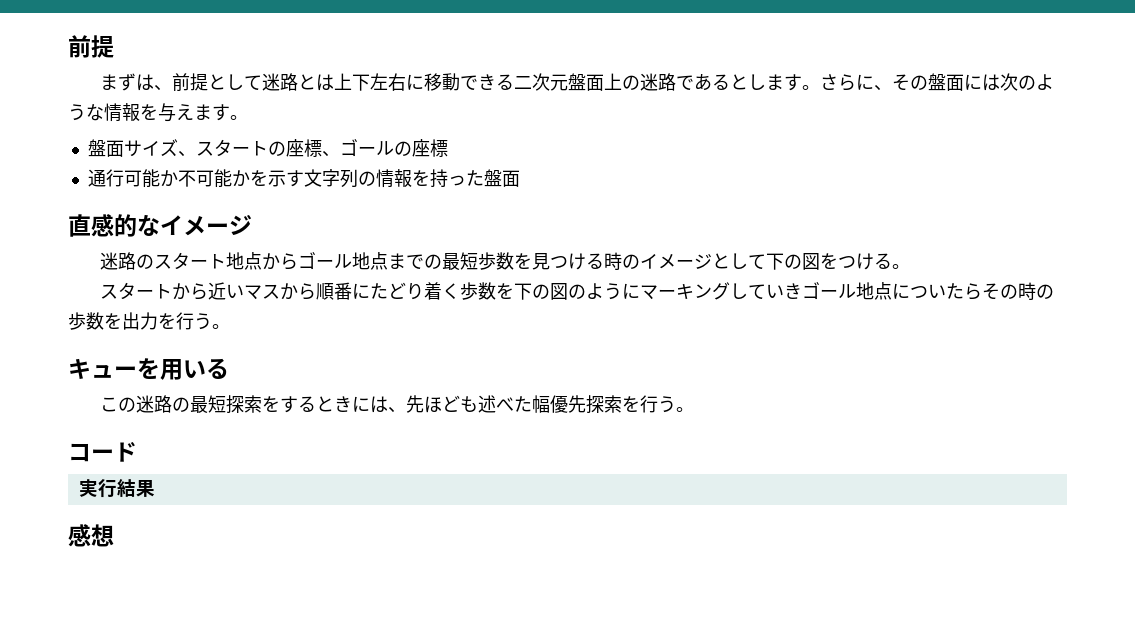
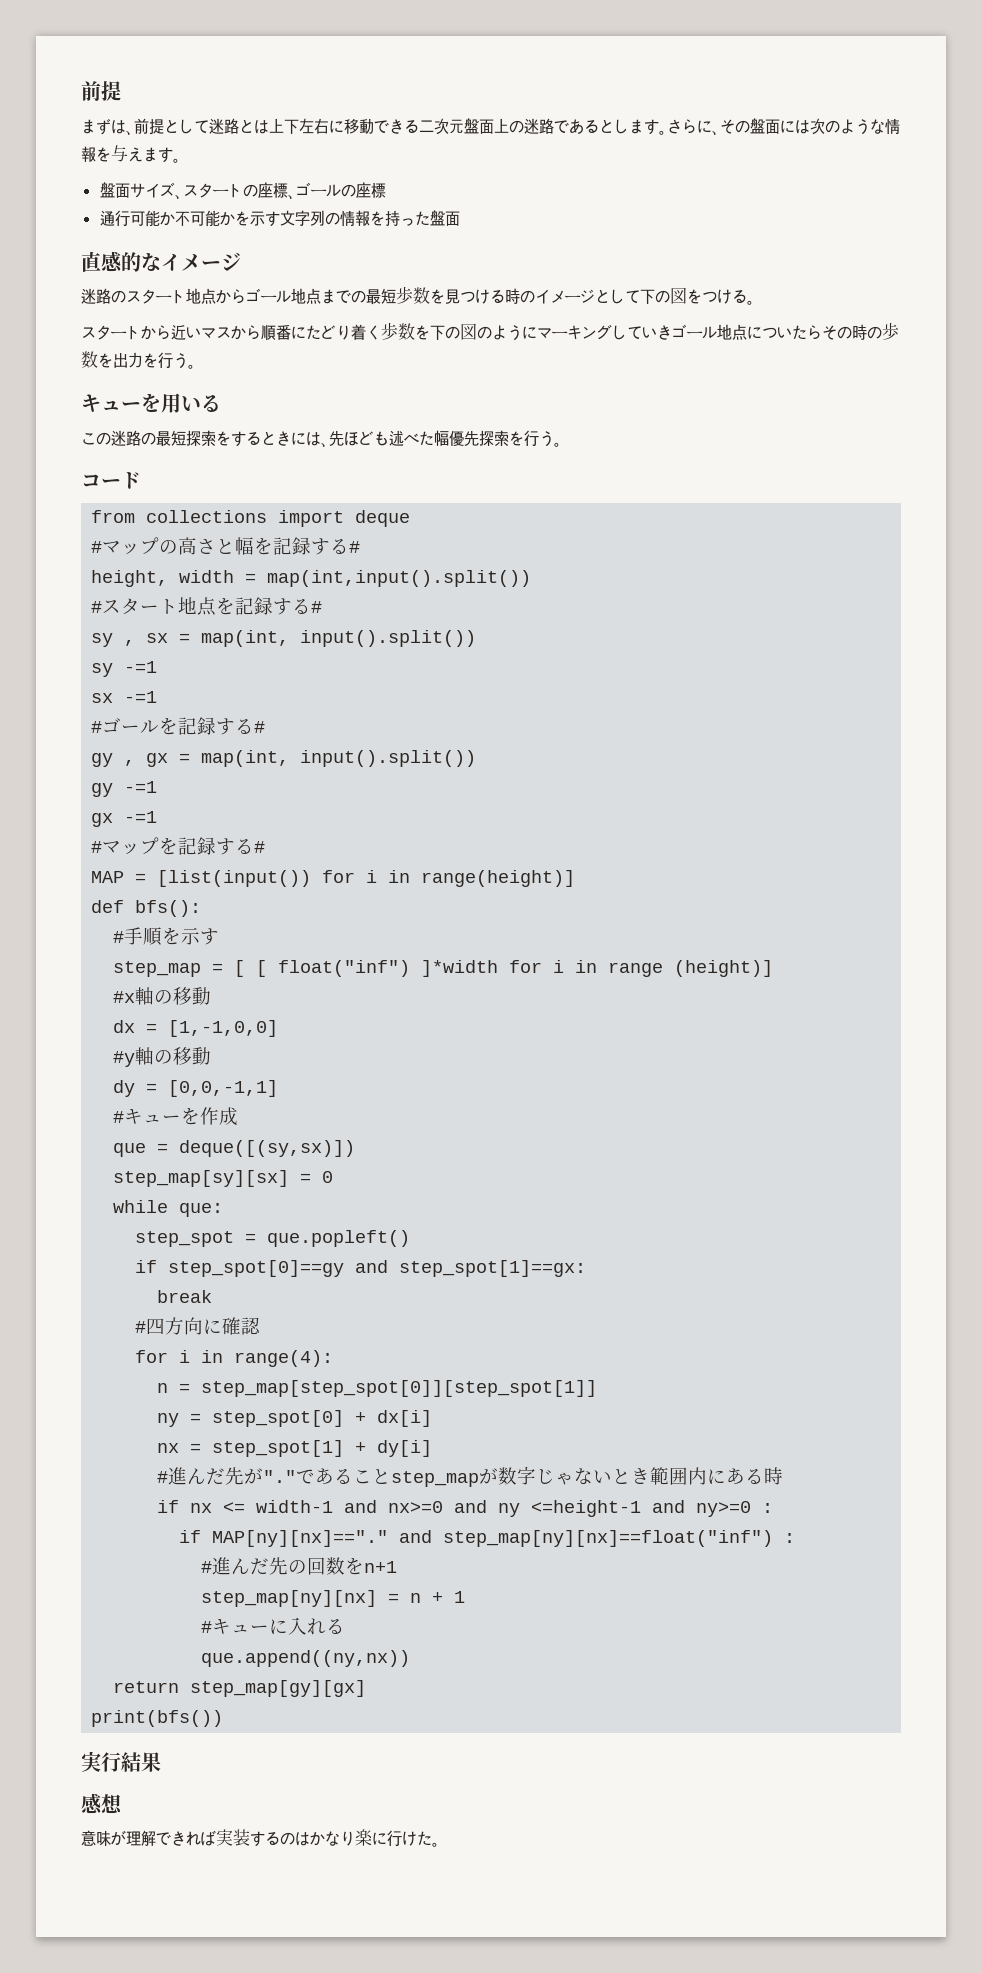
[78,479,155,498] [68,524,114,547] 実行結果 // 感想 -> [91,510,411,527] [91,537,361,555] [91,570,532,587] [91,597,323,616] [91,630,477,647] [91,661,158,677] [91,691,158,703] [91,717,266,735] [91,750,477,767] [91,781,158,797] [91,811,158,827] [91,837,266,855] [91,870,576,887] [91,900,202,917] [113,927,220,946] [113,960,774,977] [113,987,212,1005] [113,1020,279,1037] [113,1047,212,1067] [113,1080,279,1097] [113,1107,239,1126] [113,1140,356,1157] [113,1170,334,1187] [113,1200,224,1217] [135,1230,411,1247] [135,1260,587,1277] [157,1290,213,1303] [135,1317,262,1335] [135,1350,334,1367] [157,1380,598,1397] [157,1410,433,1427] [157,1440,433,1457] [157,1466,784,1487] [157,1500,774,1517] [179,1530,796,1547] [201,1557,398,1575] [201,1590,466,1607] [201,1617,346,1635] [201,1650,411,1667] [113,1680,367,1697] [91,1710,224,1727] [81,1751,161,1772] [81,1793,123,1815] [81,1829,440,1847] from collections import deque // #マップの高さと幅を記録する# // height, width = map(int,input().split()) // #スタート地点を記録する# // sy , sx = map(int, input().split()) // sy -=1 // sx -=1 // #ゴールを記録する# // gy , gx = map(int, input().split()) // gy -=1 // gx -=1 // #マップを記録する# // MAP = [list(input()) for i in range(height)] // def bfs(): // #手順を示す // step_map = [ [ float("inf") ]*width for i in range (height)] // #x軸の移動 // dx = [1,-1,0,0] // #y軸の移動 // dy = [0,0,-1,1] // #キューを作成 // que = deque([(sy,sx)]) // step_map[sy][sx] = 0 // while que: // step_spot = que.popleft() // if step_spot[0]==gy and step_spot[1]==gx: // break // #四方向に確認 // for i in range(4): // n = step_map[step_spot[0]][step_spot[1]] // ny = step_spot[0] + dx[i] // nx = step_spot[1] + dy[i] // #進んだ先が"."であることstep_mapが数字じゃないとき範囲内にある時 // if nx <= width-1 and nx>=0 and ny <=height-1 and ny>=0 : // if MAP[ny][nx]=="." and step_map[ny][nx]==float("inf") : // #進んだ先の回数をn+1 // step_map[ny][nx] = n + 1 // #キューに入れる // que.append((ny,nx)) // return step_map[gy][gx] // print(bfs()) // 実行結果 // 感想 // 意味が理解できれば実装するのはかなり楽に行けた。

